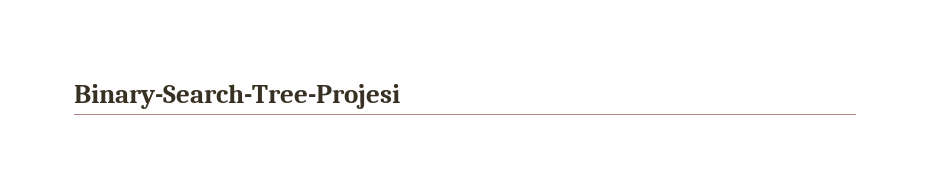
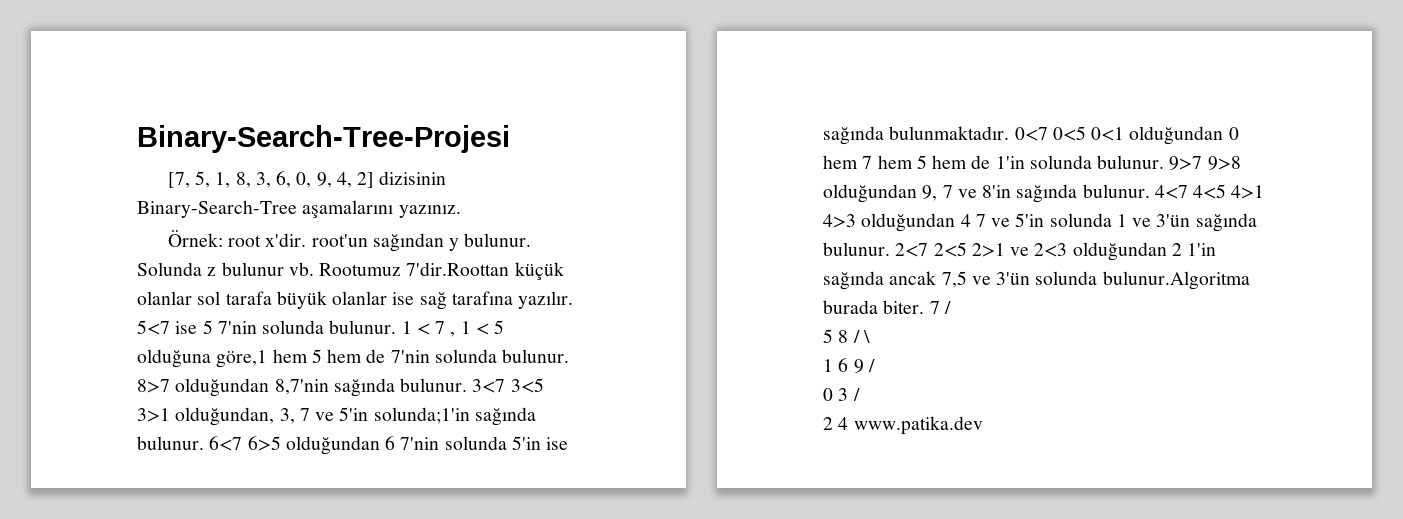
(400, 96) none -> [167,171,447,188] [137,200,461,218] [167,230,532,252] [137,262,564,280] [137,291,574,310] [137,320,505,337] [137,349,570,368] [137,378,544,397] [137,407,536,426] [137,436,569,455] [823,126,1239,145] [823,155,1241,170] [823,184,1265,203] [823,213,1257,232] [823,242,1217,261] [823,271,1250,290] [823,300,951,314] [823,329,870,343] [823,358,875,373] [823,388,860,401] [823,416,983,435] // [7, 5, 1, 8, 3, 6, 0, 9, 4, 2] dizisinin Binary-Search-Tree aşamalarını yazınız. // Örnek: root x'dir. root'un sağından y bulunur. Solunda z bulunur vb. Rootumuz 7'dir.Roottan küçük olanlar sol tarafa büyük olanlar ise sağ tarafına yazılır. 5<7 ise 5 7'nin solunda bulunur. 1 < 7 , 1 < 5 olduğuna göre,1 hem 5 hem de 7'nin solunda bulunur. 8>7 olduğundan 8,7'nin sağında bulunur. 3<7 3<5 3>1 olduğundan, 3, 7 ve 5'in solunda;1'in sağında bulunur. 6<7 6>5 olduğundan 6 7'nin solunda 5'in ise sağında bulunmaktadır. 0<7 0<5 0<1 olduğundan 0 hem 7 hem 5 hem de 1'in solunda bulunur. 9>7 9>8 olduğundan 9, 7 ve 8'in sağında bulunur. 4<7 4<5 4>1 4>3 olduğundan 4 7 ve 5'in solunda 1 ve 3'ün sağında bulunur. 2<7 2<5 2>1 ve 2<3 olduğundan 2 1'in sağında ancak 7,5 ve 3'ün solunda bulunur.Algoritma burada biter. 7 / // 5 8 / \ // 1 6 9 / // 0 3 / // 2 4 www.patika.dev

